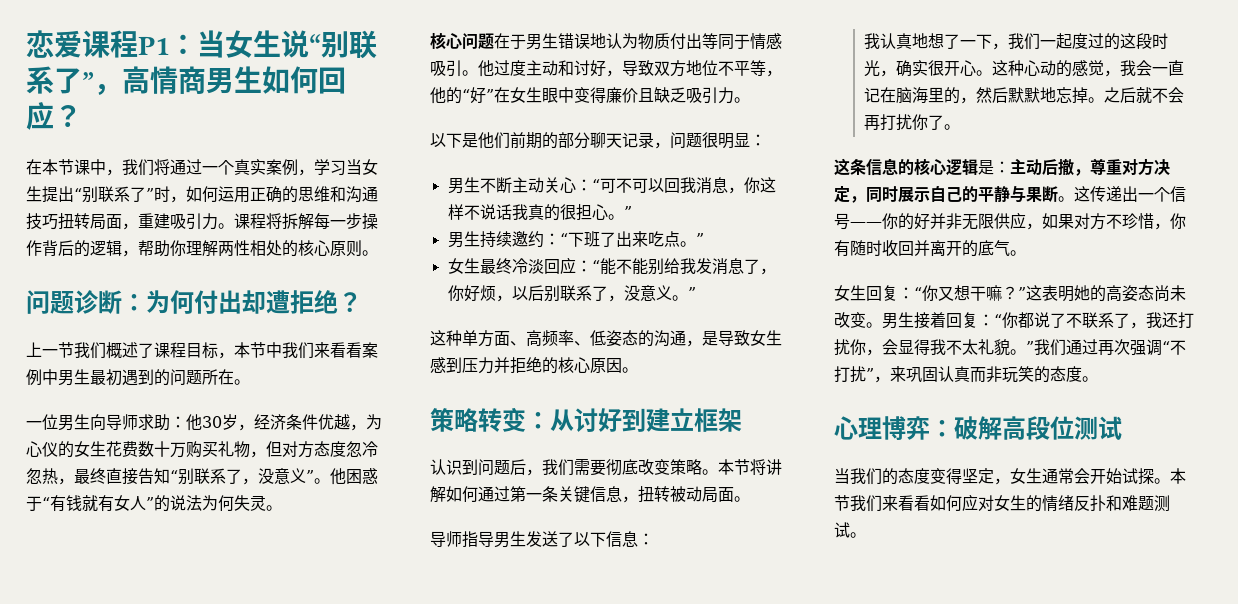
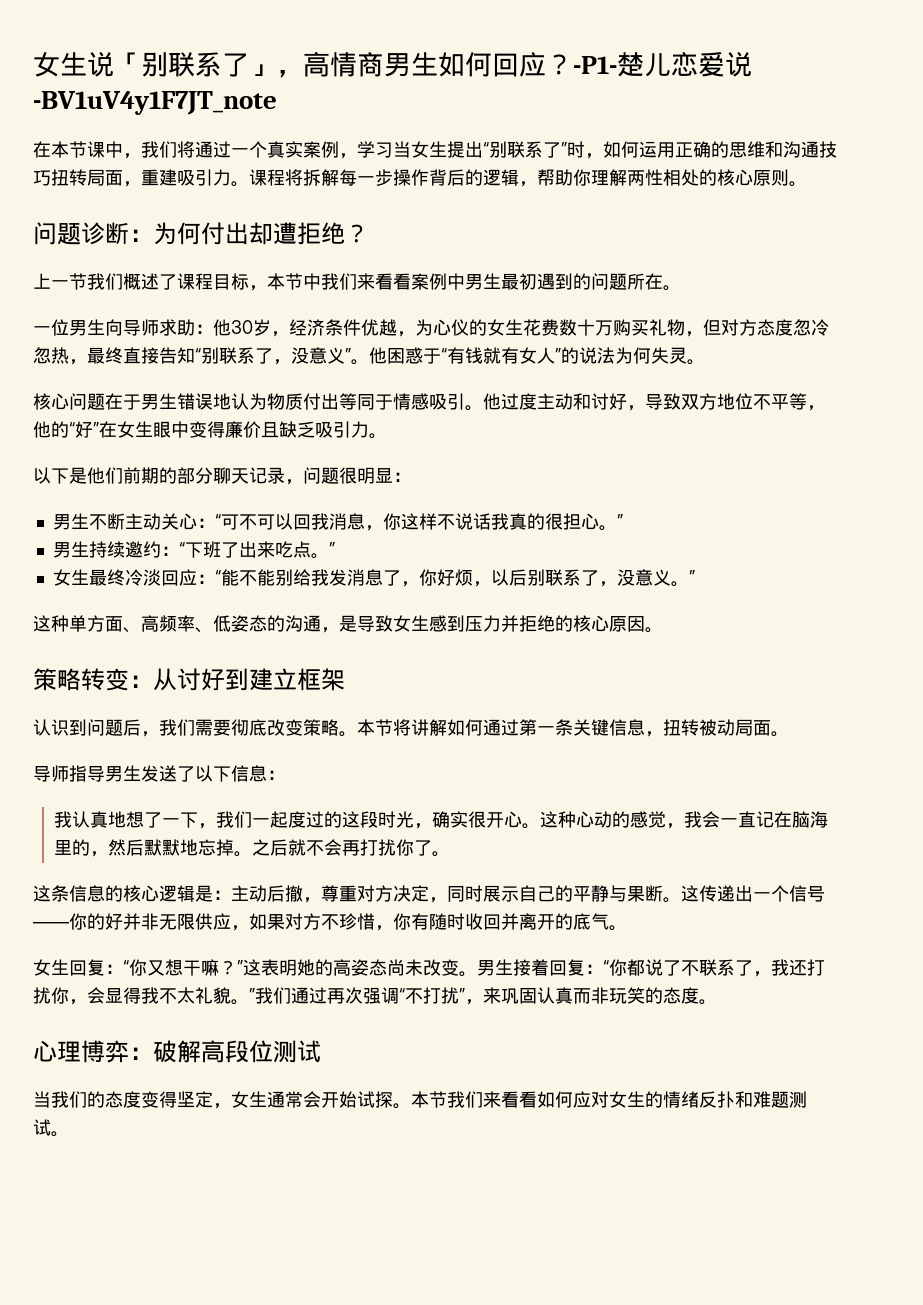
[26,30,377,59] [26,66,94,94] 恋爱课程P1：当女生说“别联系了” -> [33,51,276,77] 女生说「别联系了」
(82, 116) none -> [573,51,752,77] [33,91,277,115] -P1-楚儿恋爱说-BV1uV4y1F7JT_note

